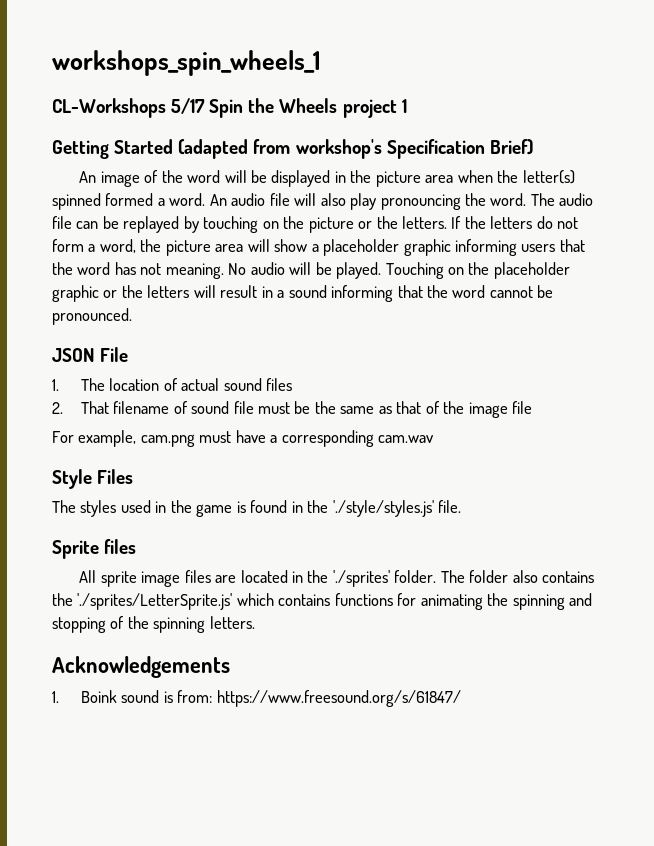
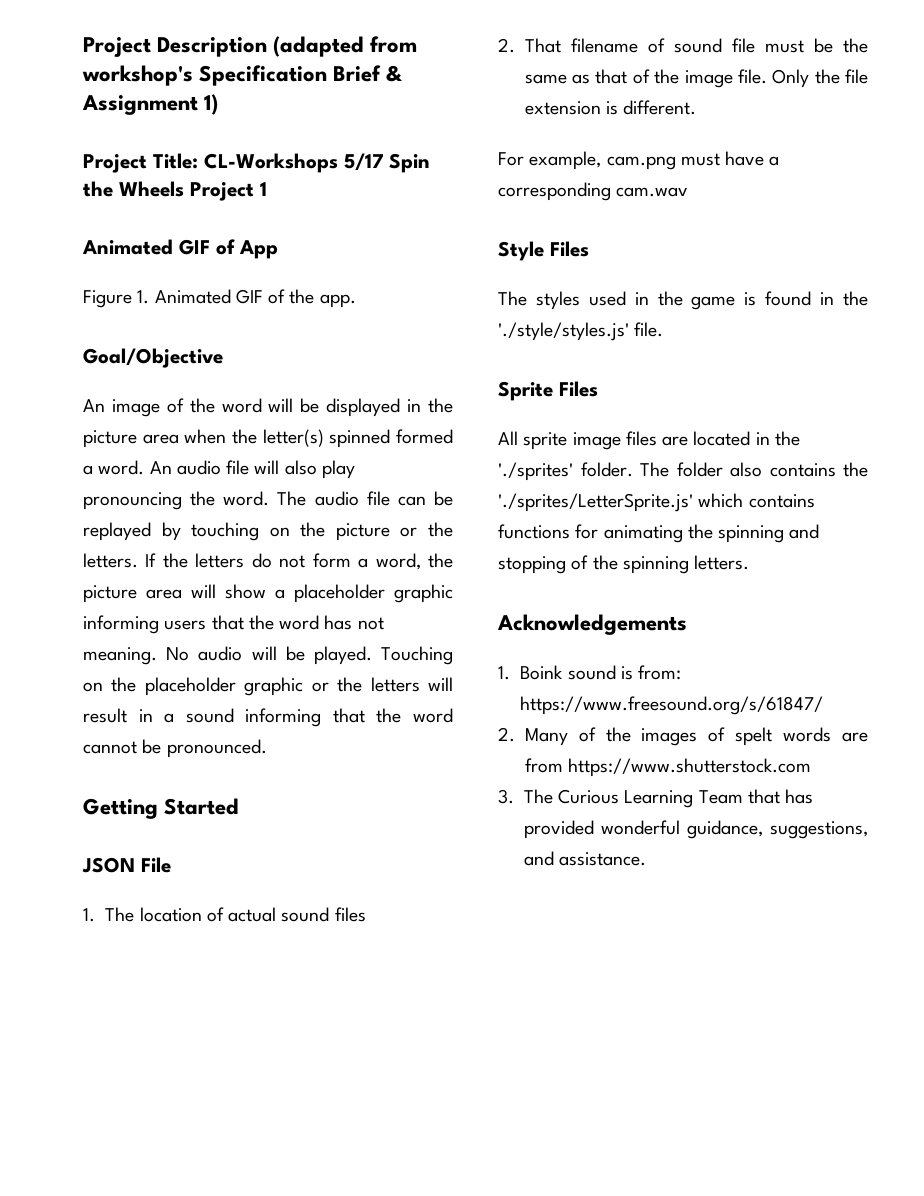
[52,50,320,76] workshops_spin_wheels_1 // -> [83,36,418,57] [82,65,403,86] [82,94,219,115] [83,153,198,173] Project Description (adapted from workshop's Specification Brief & Assignment 1) // Project Title:
[342,99,397,118] project -> [190,182,254,201] Project
[52,139,533,159] Getting Started (adapted from workshop's Specification Brief) -> [82,239,278,259] [83,289,356,308] [83,348,223,368] Animated GIF of App // Figure 1. Animated GIF of the app. // Goal/Objective
(132, 316) none -> [83,798,240,819] // Getting Started
[512,401,533,414] file -> [737,69,868,88] [524,100,697,115] file. Only the file extension is different.
[104,539,137,554] files -> [559,381,598,397] Files
(461, 698) none -> [498,727,868,746] [524,758,812,777] [498,789,814,808] [523,820,868,839] [523,851,647,866] // 2. Many of the images of spelt words are from https://www.shutterstock.com // 3. The Curious Learning Team that has provided wonderful guidance, suggestions, and assistance.

